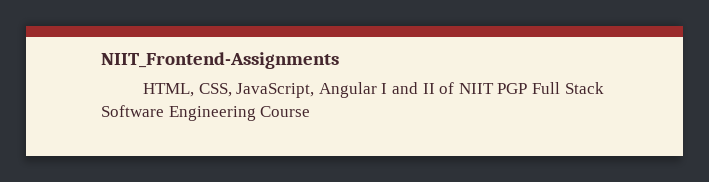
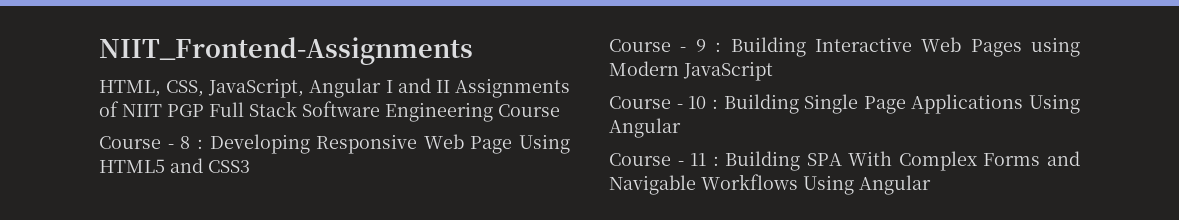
(435, 88) none -> [455,78,571,98] Assignments
(311, 111) none -> [99,134,570,154] [99,158,250,173] [609,37,1080,57] [609,61,773,81] [609,94,1080,114] [609,118,681,138] [609,151,1080,171] [609,174,931,195] // Course - 8 : Developing Responsive Web Page Using HTML5 and CSS3 // Course - 9 : Building Interactive Web Pages using Modern JavaScript // Course - 10 : Building Single Page Applications Using Angular // Course - 11 : Building SPA With Complex Forms and Navigable Workflows Using Angular

